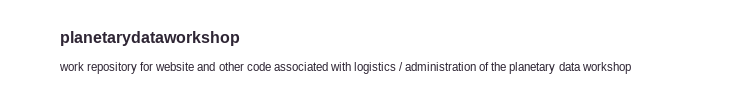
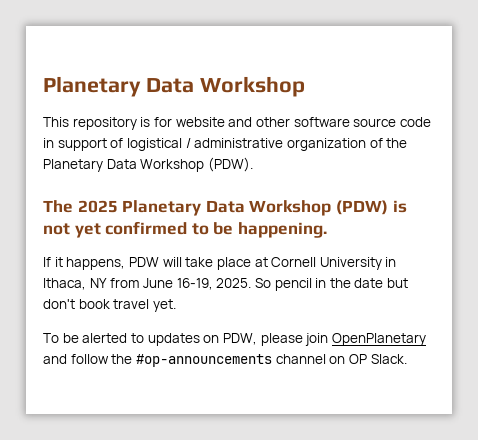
[60,31,240,46] [59,62,631,74] planetarydataworkshop // work repository for website and other code associated with logistics / administration of the planetary data workshop -> [43,76,305,97] [43,117,431,130] [43,138,408,151] [43,157,253,172] [43,200,407,216] [43,221,327,238] [43,257,397,270] [43,278,409,291] [43,299,176,312] [43,333,426,346] [43,354,407,367] Planetary Data Workshop // This repository is for website and other software source code in support of logistical / administrative organization of the Planetary Data Workshop (PDW). // The 2025 Planetary Data Workshop (PDW) is not yet confirmed to be happening. // If it happens, PDW will take place at Cornell University in Ithaca, NY from June 16-19, 2025. So pencil in the date but don't book travel yet. // To be alerted to updates on PDW, please join OpenPlanetary and follow the #op-announcements channel on OP Slack.

